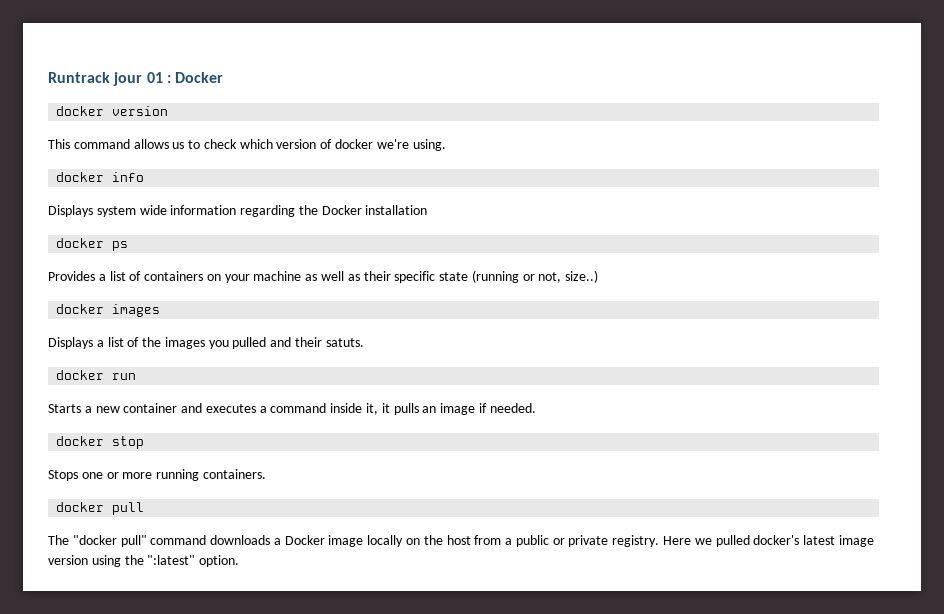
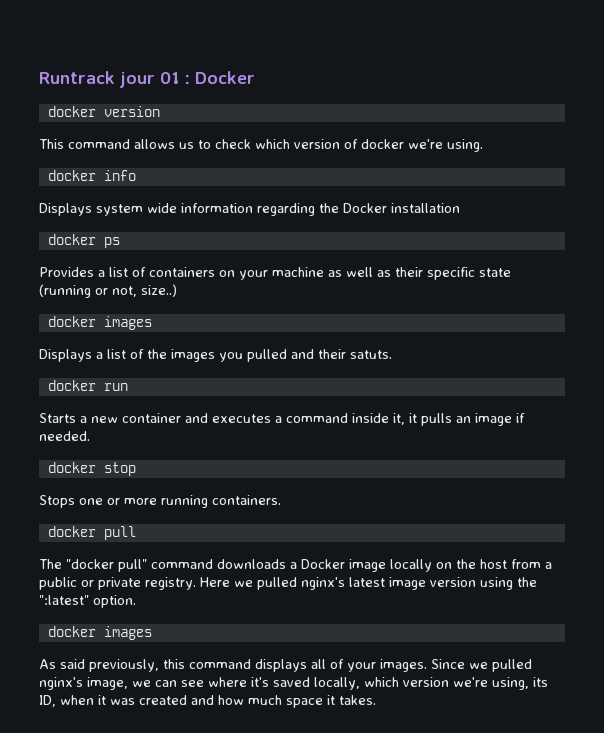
[753,535,800,545] docker's -> [301,577,345,590] nginx's
(240, 561) none -> [47,626,152,640] [39,659,532,672] [39,677,548,690] [39,695,376,708] // docker images // As said previously, this command displays all of your images. Since we pulled nginx's image, we can see where it's saved locally, which version we're using, its ID, when it was created and how much space it takes.

